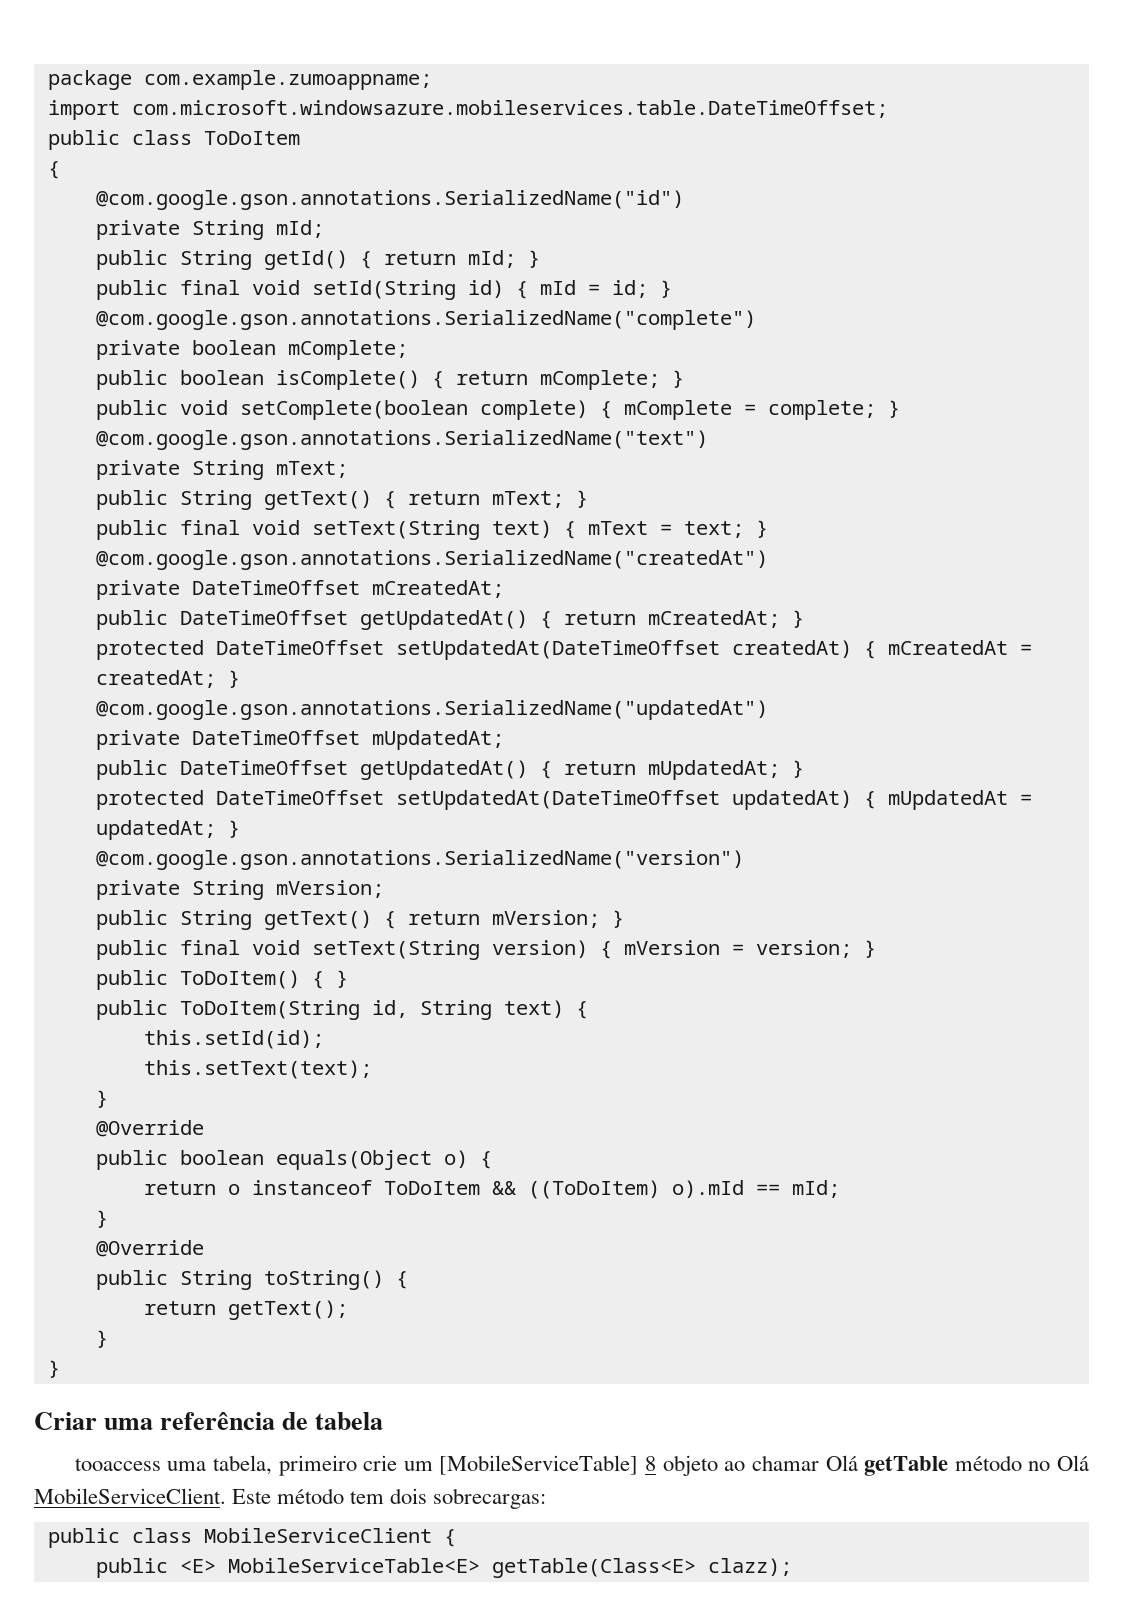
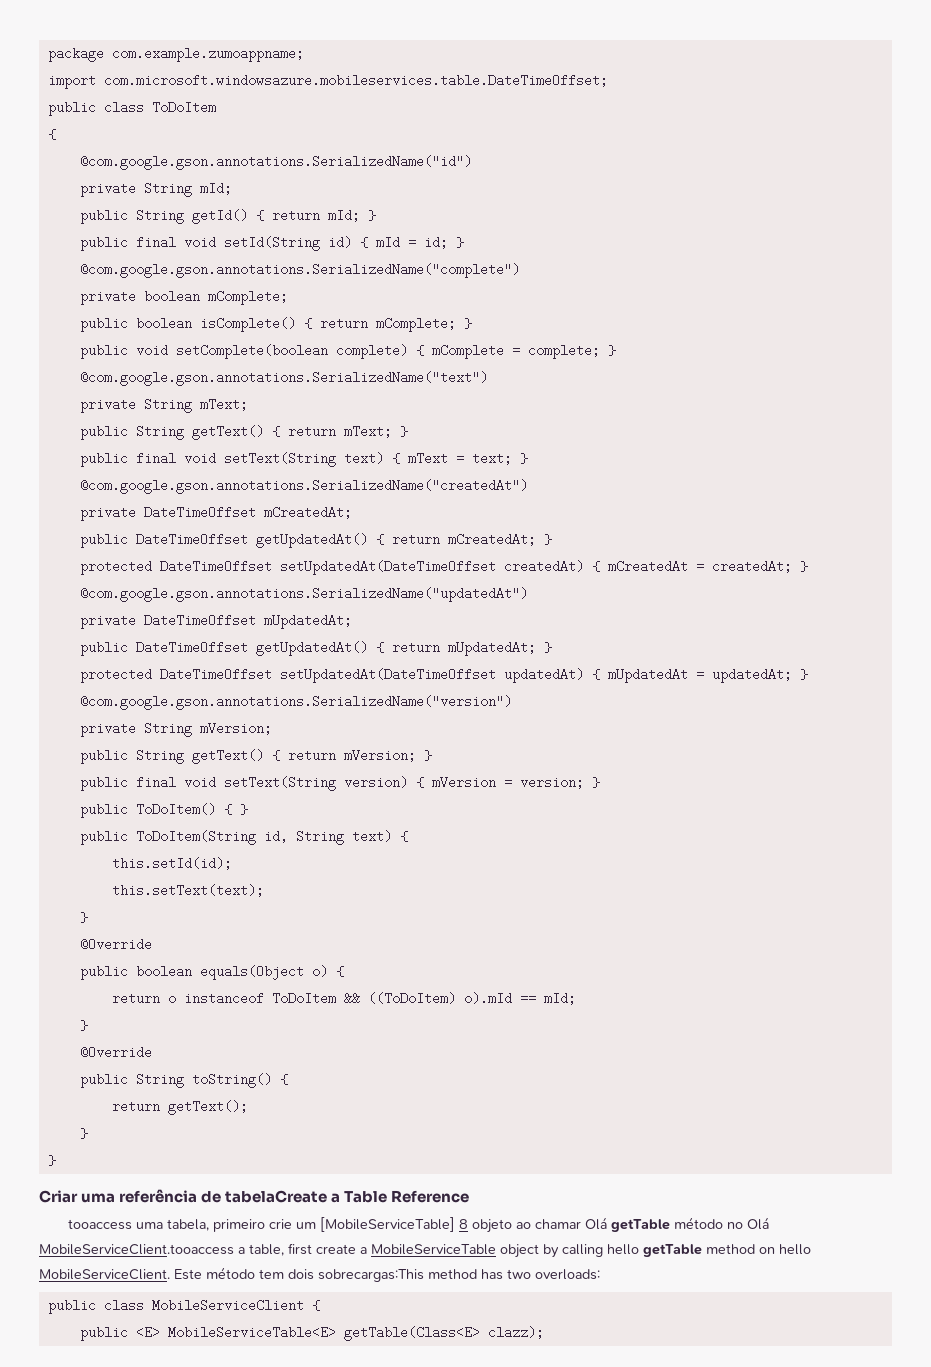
[315,1412,384,1430] tabela -> [225,1190,470,1203] tabelaCreate a Table Reference
(1089, 1463) none -> [39,1243,811,1258] MobileServiceClient.tooaccess a table, first create a MobileServiceTable object by calling hello getTable method on hello
[433,1488,547,1509] sobrecargas: -> [318,1269,600,1282] sobrecargas:This method has two overloads:

